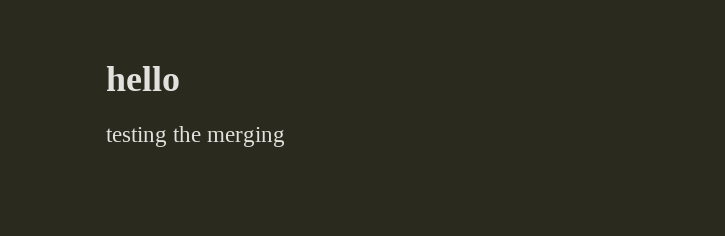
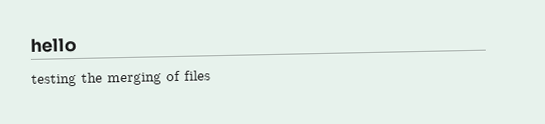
(286, 137) none -> [166,70,211,82] of files

